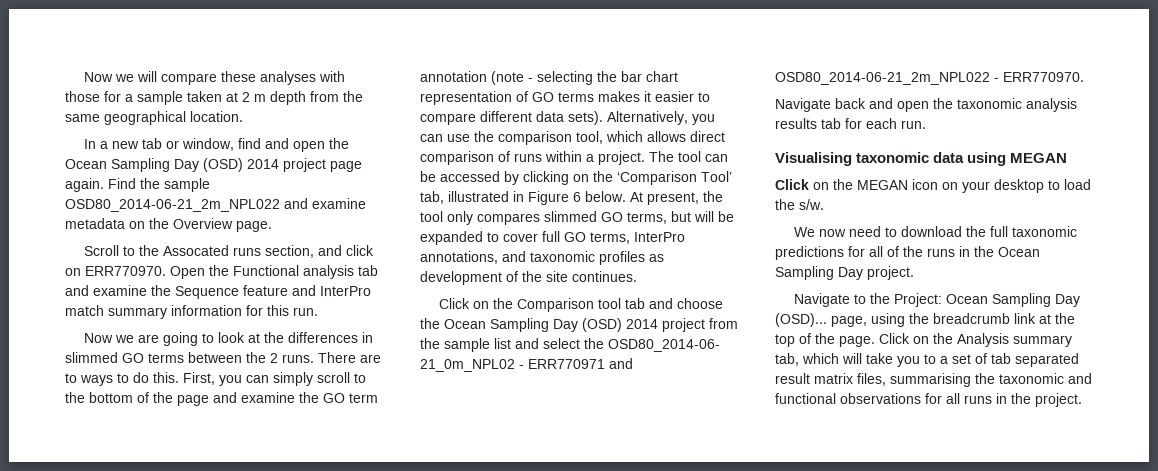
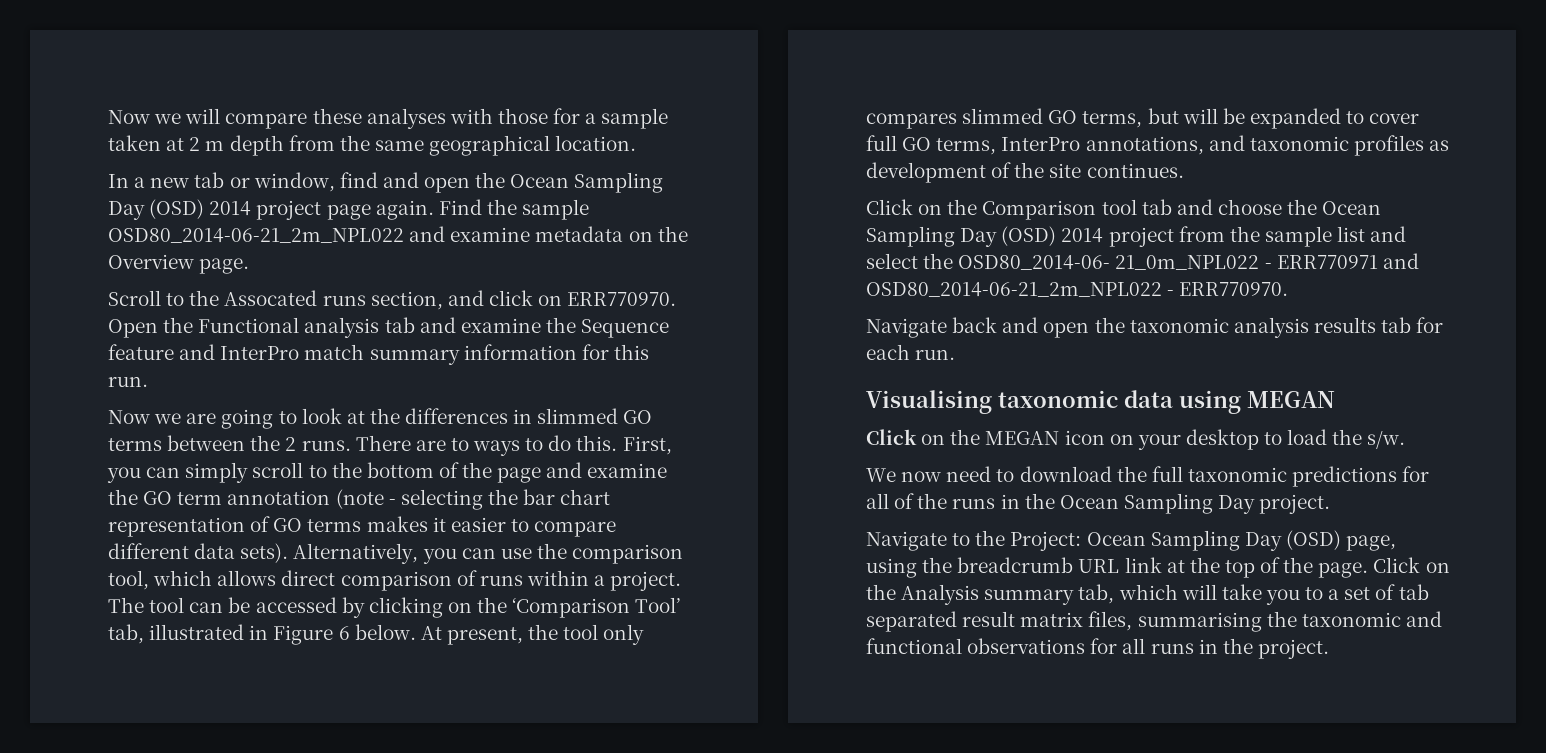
[420,359,515,372] 21_0m_NPL02 -> [1115,255,1260,270] 21_0m_NPL022
[775,313,827,327] (OSD)... -> [1285,530,1341,550] (OSD)
(1010, 318) none -> [1078,559,1120,573] URL

